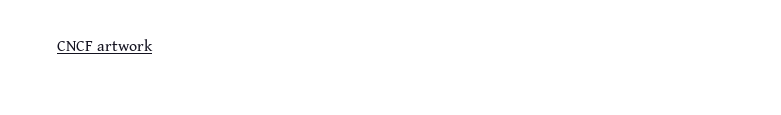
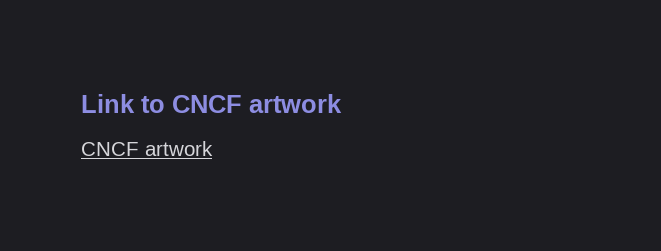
[57,39,154,51] CNCF artwork -> [81,94,342,113] [81,141,213,156] Link to CNCF artwork // CNCF artwork

